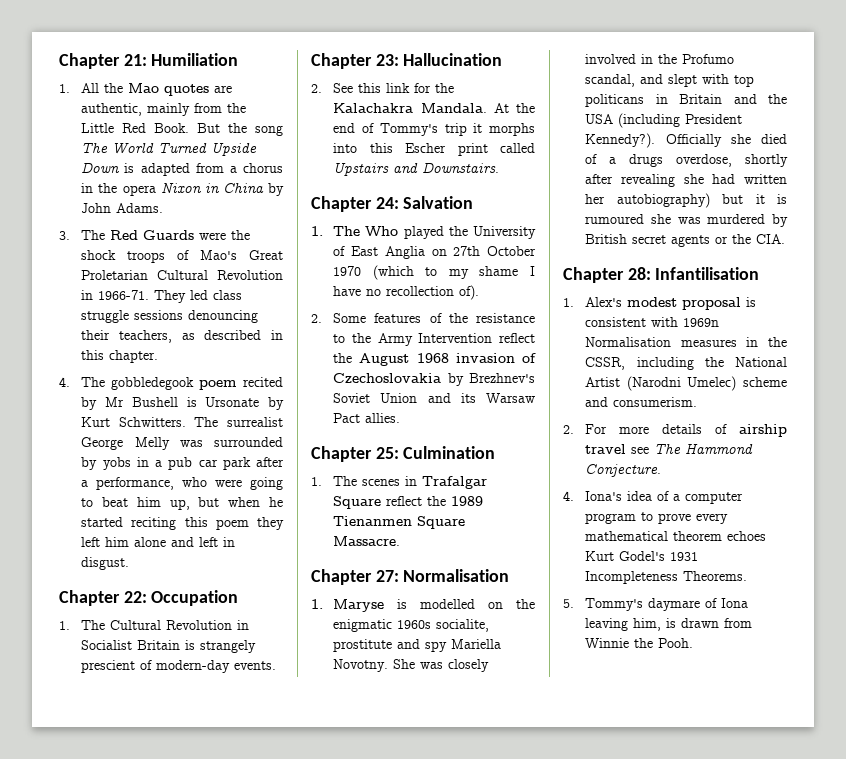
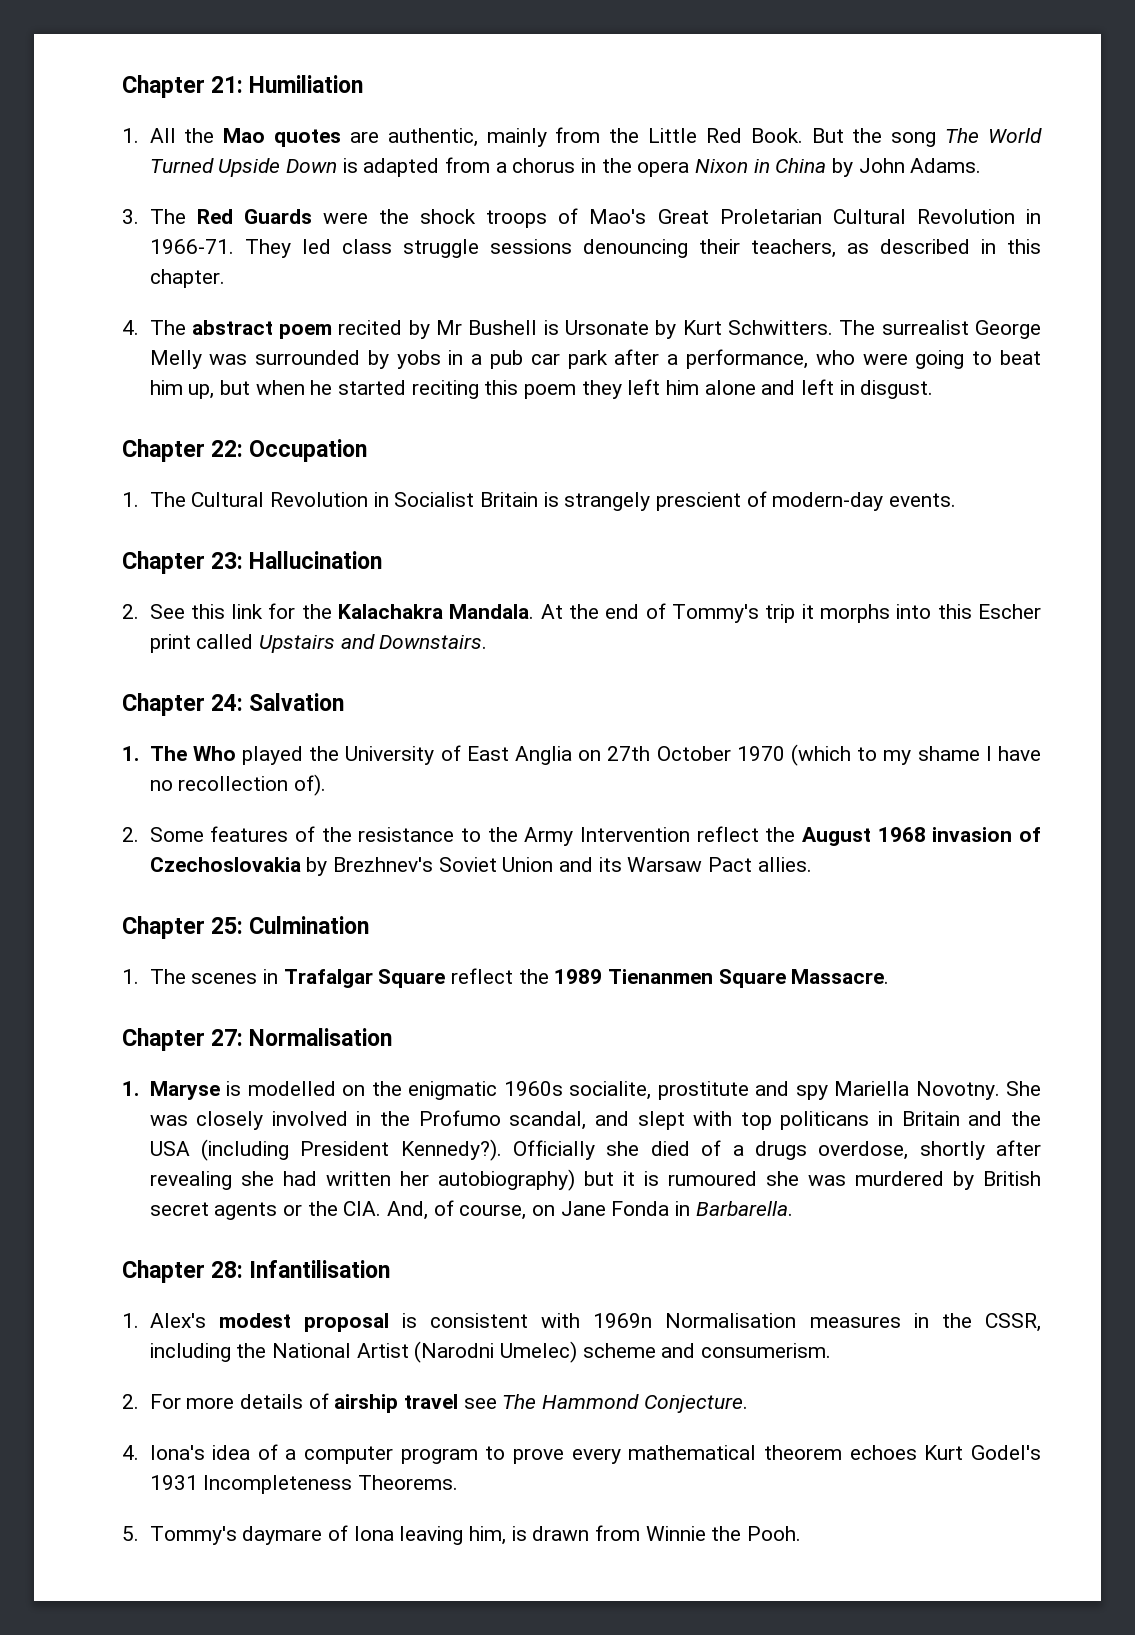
[111,377,195,390] gobbledegook -> [191,320,273,335] abstract
(786, 239) none -> [386,1200,793,1220] And, of course, on Jane Fonda in Barbarella.

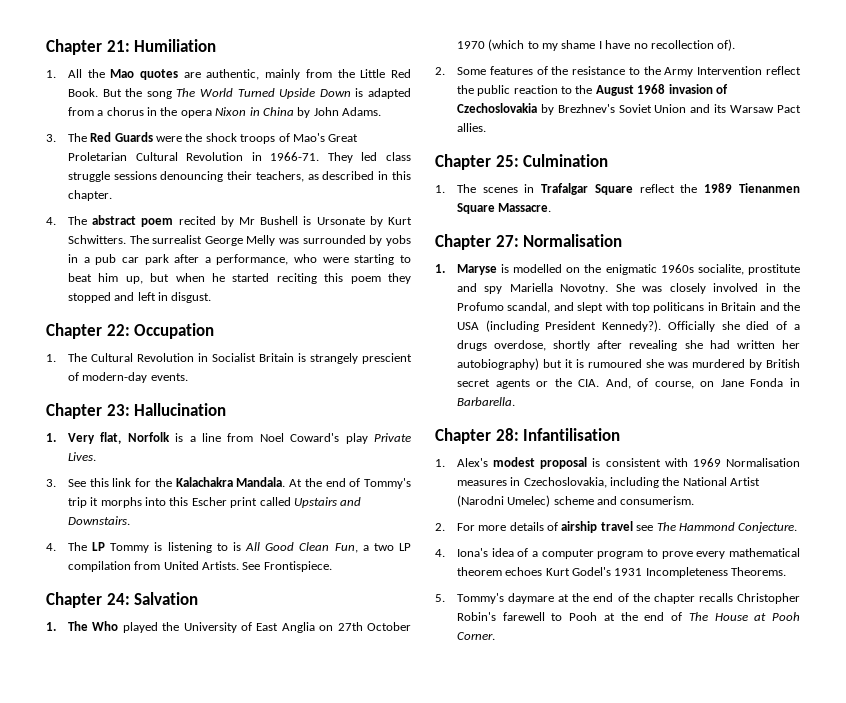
[915,350,965,369] going -> [354,254,395,265] starting
[627,379,756,395] left him alone -> [67,292,111,303] stopped
[122,604,139,619] 2. -> [46,432,411,444] [67,452,96,461] [46,479,56,487] 1. Very flat, Norfolk is a line from Noel Coward's play Private Lives. // 3.
(488, 642) none -> [46,542,412,553] [67,561,332,572] // 4. The LP Tommy is listening to is All Good Clean Fun, a two LP compilation from United Artists. See Frontispiece.
(796, 834) none -> [477,85,593,96] public reaction to the
[593,1313,653,1328] 1969n -> [692,458,721,467] 1969
[941,1313,1041,1332] the CSSR, -> [523,477,607,488] Czechoslovakia,
[327,1525,801,1545] of Iona leaving him, is drawn from Winnie the Pooh. -> [558,593,800,604] [456,612,800,621] [456,632,495,640] at the end of the chapter recalls Christopher Robin's farewell to Pooh at the end of The House at Pooh Corner.

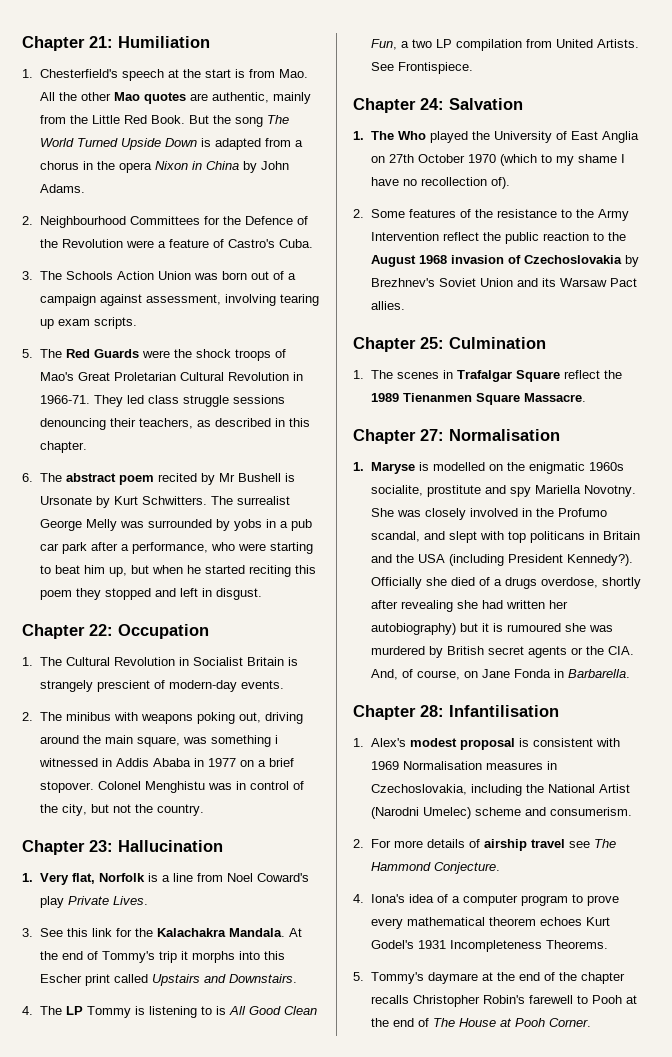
(56, 74) none -> [39,69,308,81] Chesterfield's speech at the start is from Mao.
(105, 73) none -> [80,92,111,101] other
[46,134,56,142] 3. -> [22,216,308,228] [39,239,313,248] [22,271,296,280] [39,294,319,306] [39,317,137,329] [22,349,33,358] 2. Neighbourhood Committees for the Defence of the Revolution were a feature of Castro's Cuba. // 3. The Schools Action Union was born out of a campaign against assessment, involving tearing up exam scripts. // 5.
[46,217,56,225] 4. -> [22,473,33,482] 6.
(188, 377) none -> [22,712,303,724] [39,735,278,747] [38,758,294,767] [39,781,304,793] [39,804,204,816] // 2. The minibus with weapons poking out, driving around the main square, was something i witnessed in Addis Ababa in 1977 on a brief stopover. Colonel Menghistu was in control of the city, but not the country.

